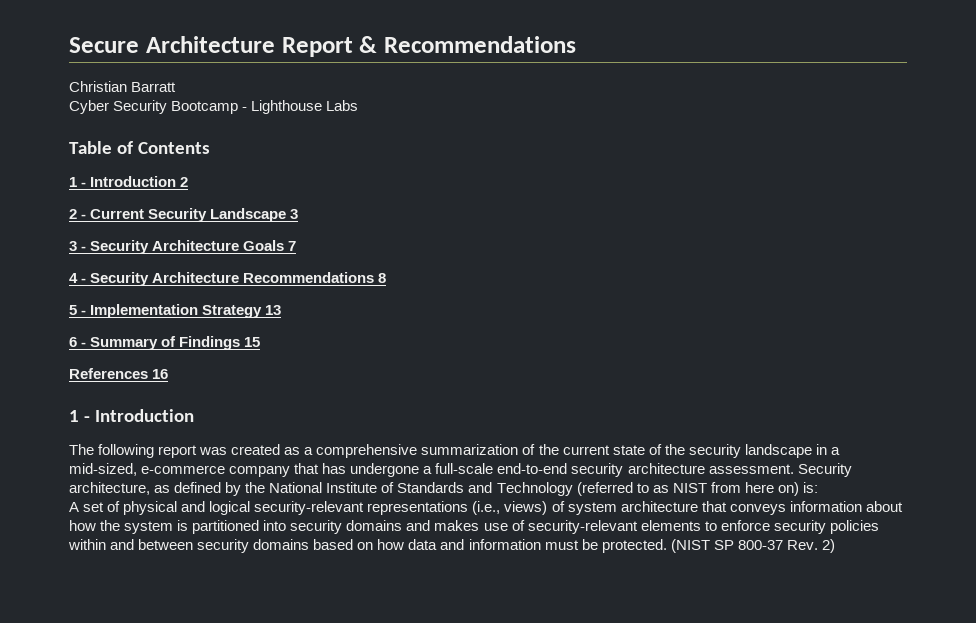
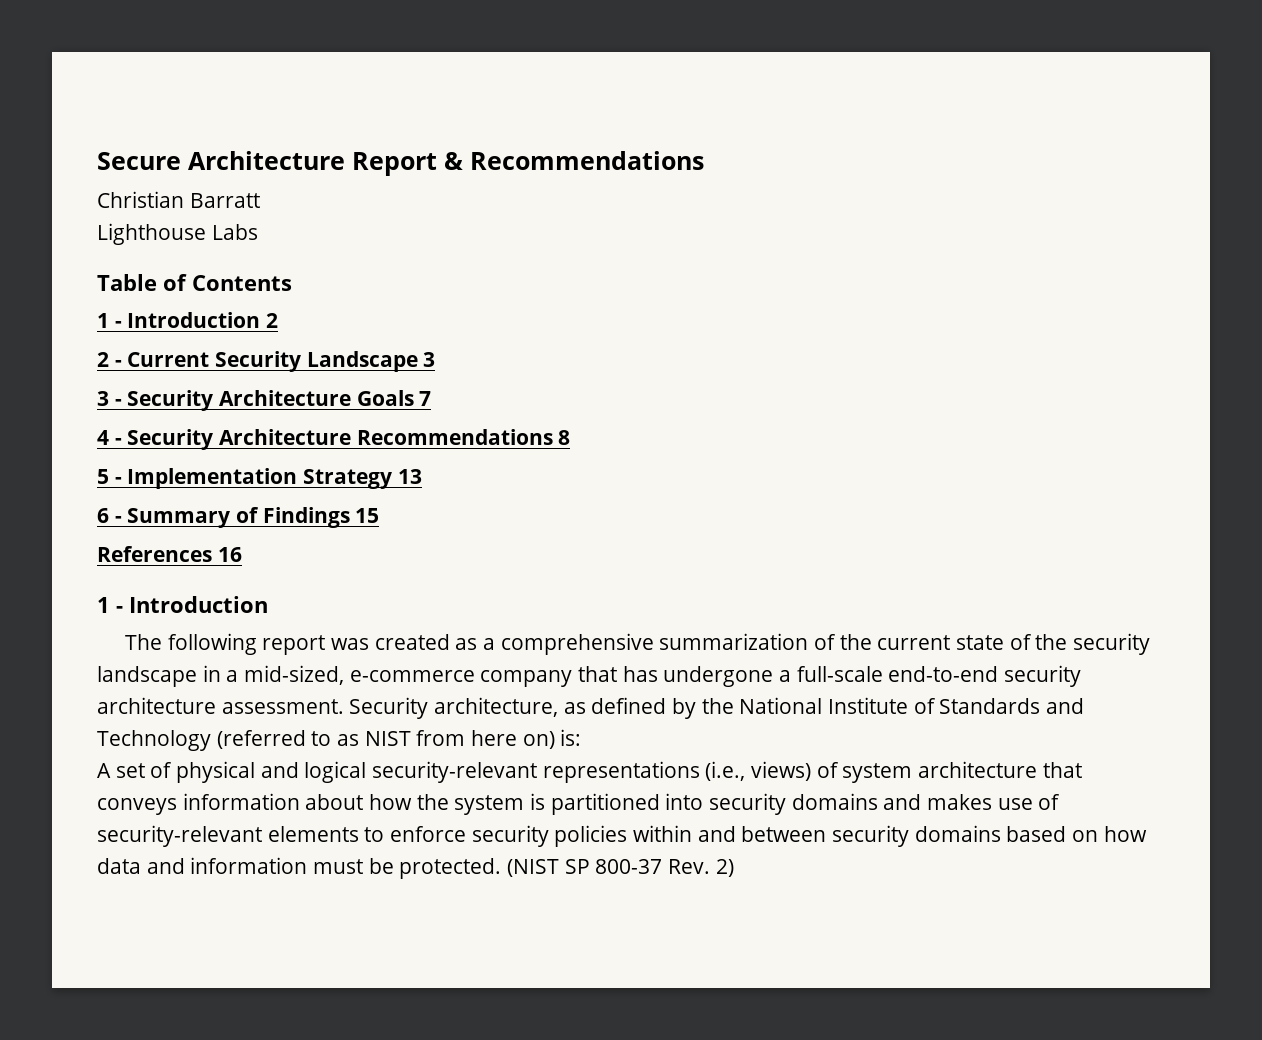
[69,100,248,114] Cyber Security Bootcamp - -> (260, 200) none

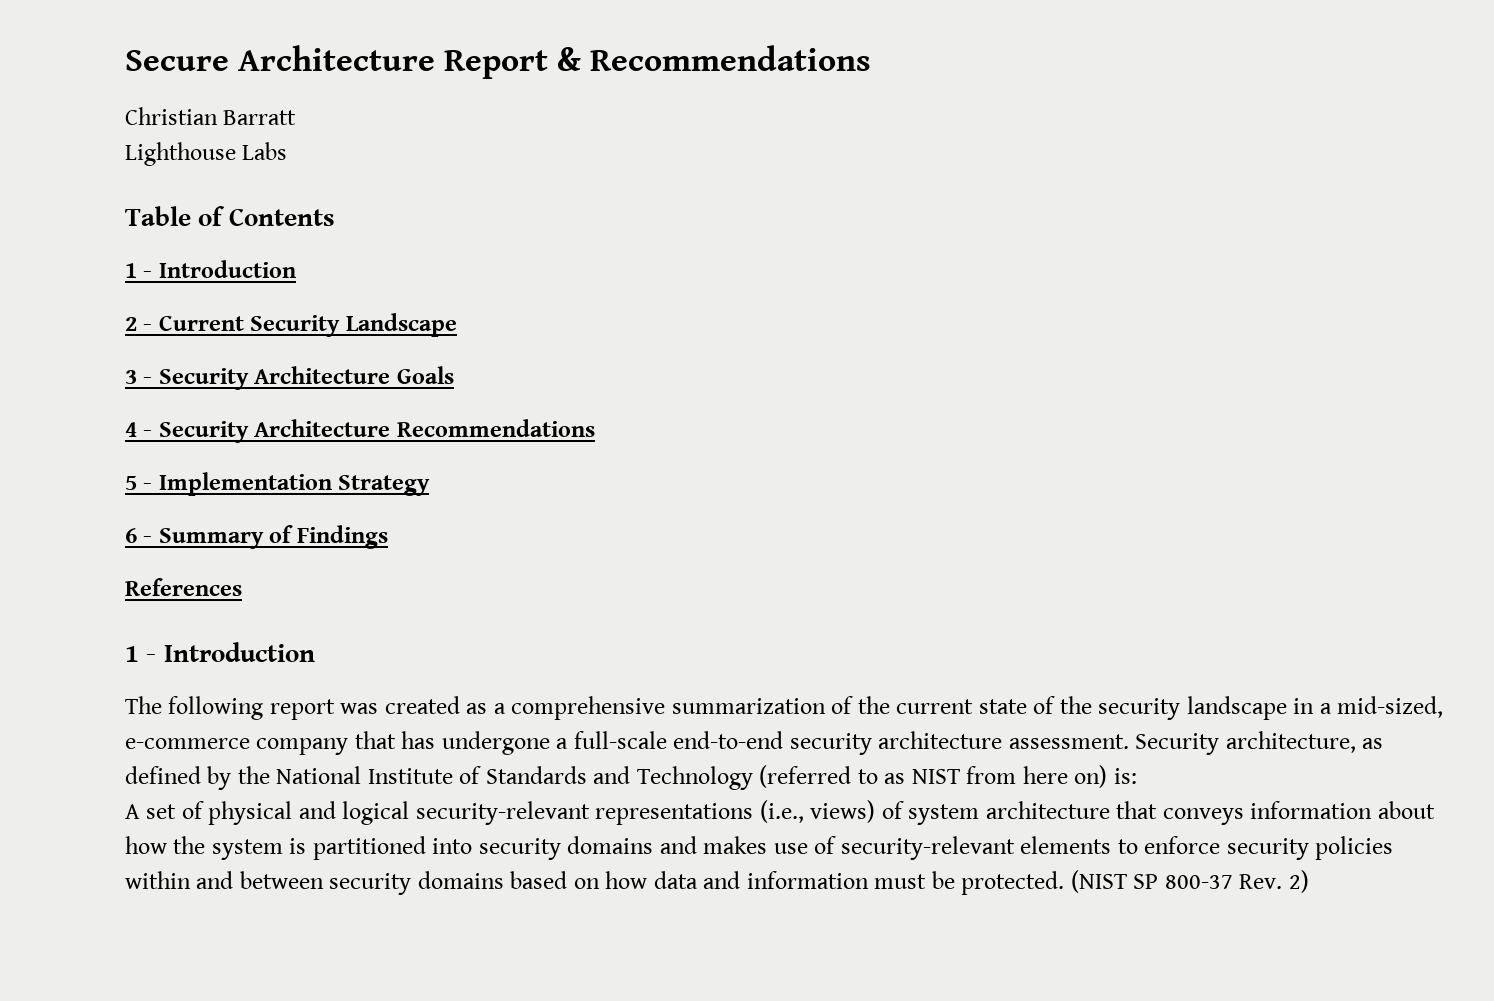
[266,313,279,328] 2 -> (296, 269) none
[423,352,436,367] 3 -> (457, 325) none
[419,391,432,406] 7 -> (454, 375) none
[558,430,571,445] 8 -> (595, 428) none
[397,469,422,484] 13 -> (431, 485) none
[355,508,380,523] 15 -> (388, 537) none
[217,547,242,562] 16 -> (242, 587) none

